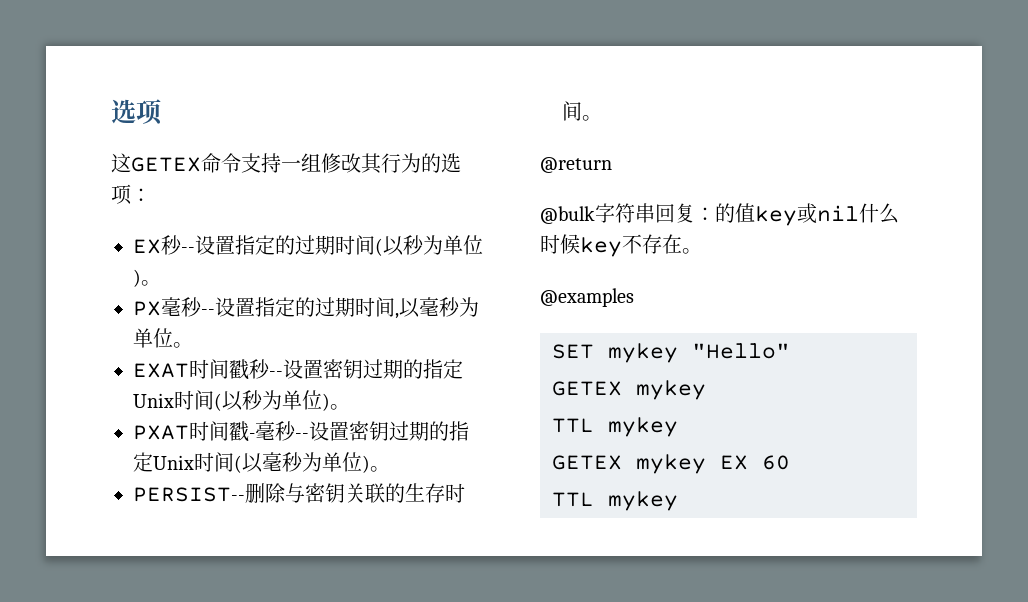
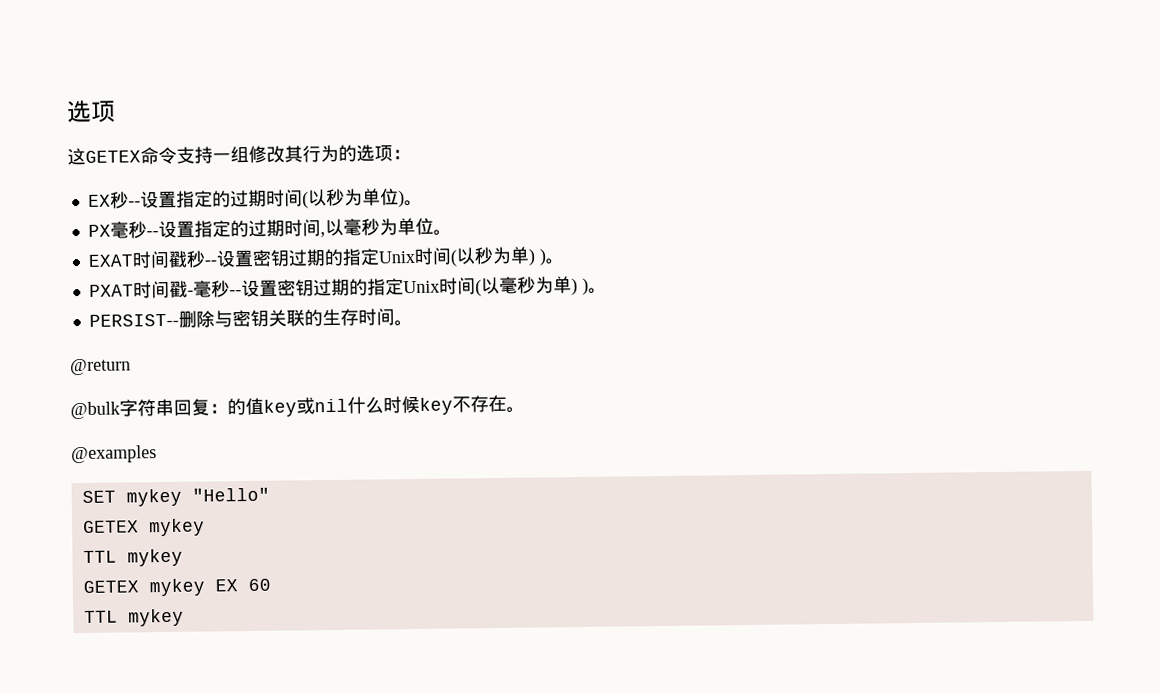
[302,390,322,410] 位 -> [527,248,536,266] )
[342,452,362,472] 位 -> [570,278,578,296] )

